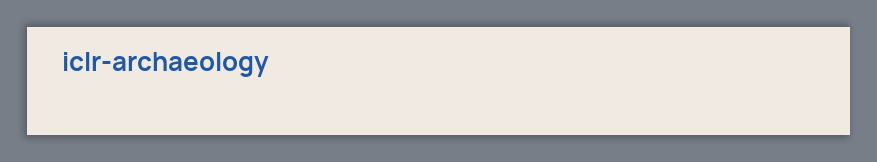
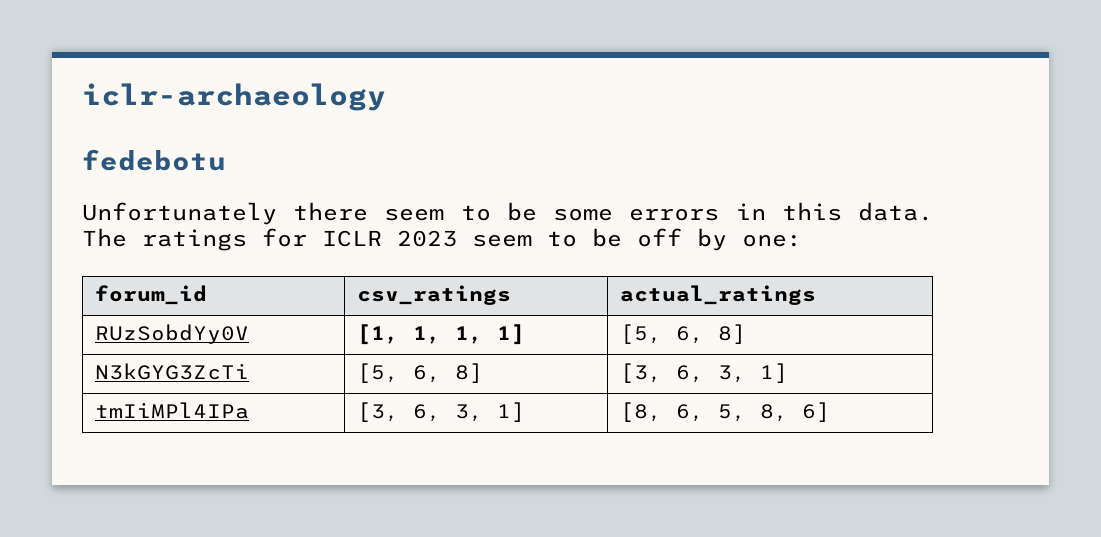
(269, 64) none -> [82,149,226,171] [82,202,933,225] [82,228,802,251] [94,285,207,305] [356,285,511,305] [619,285,816,305] [94,324,249,344] [356,324,525,345] [619,324,746,344] [94,363,249,380] [356,363,483,383] [619,363,788,383] [94,402,249,419] [356,402,525,422] [619,402,830,422] // fedebotu // Unfortunately there seem to be some errors in this data. The ratings for ICLR 2023 seem to be off by one: // forum_id | csv_ratings | actual_ratings // RUzSobdYy0V | [1, 1, 1, 1] | [5, 6, 8] // N3kGYG3ZcTi | [5, 6, 8] | [3, 6, 3, 1] // tmIiMPl4IPa | [3, 6, 3, 1] | [8, 6, 5, 8, 6]

